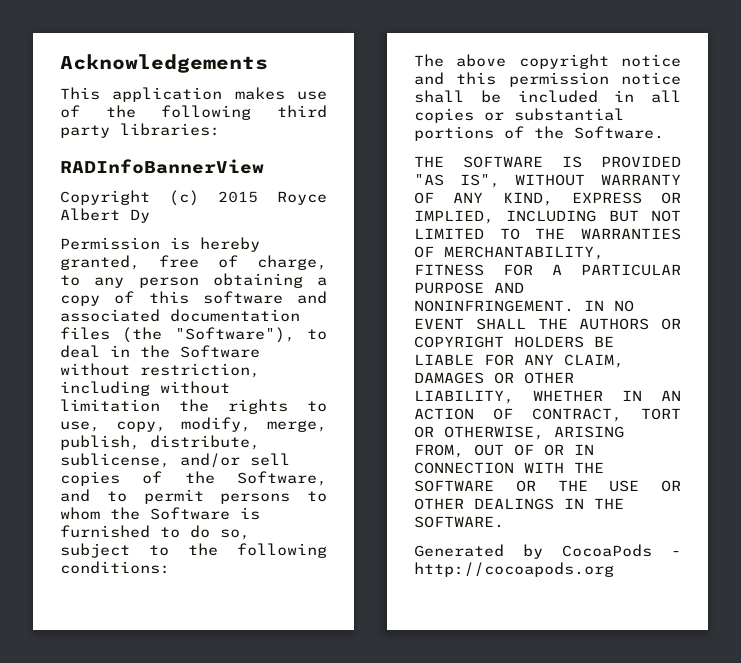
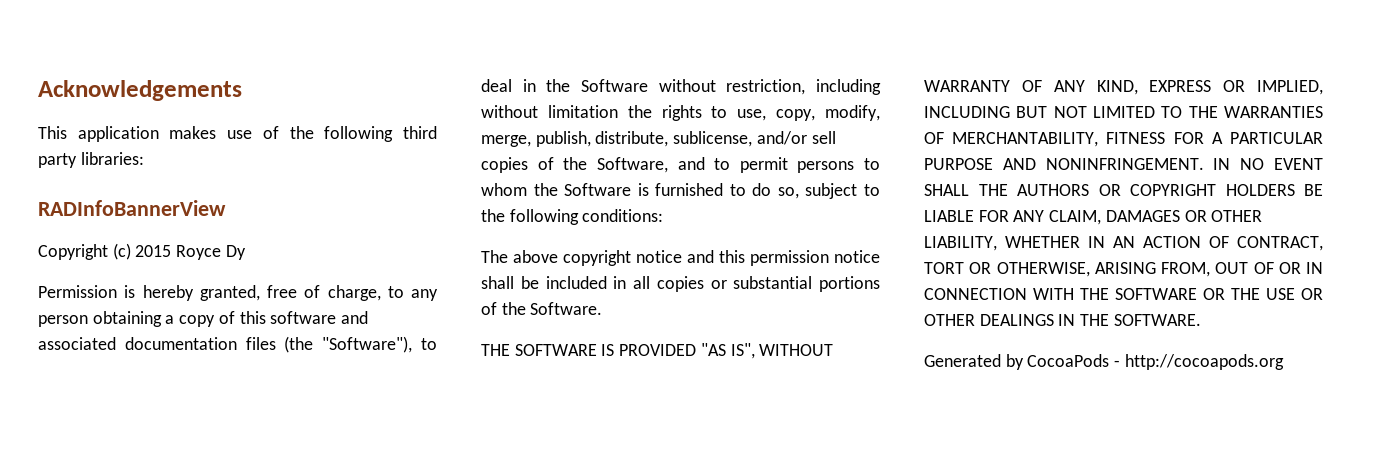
[60,208,120,221] Albert -> (222, 252) none

